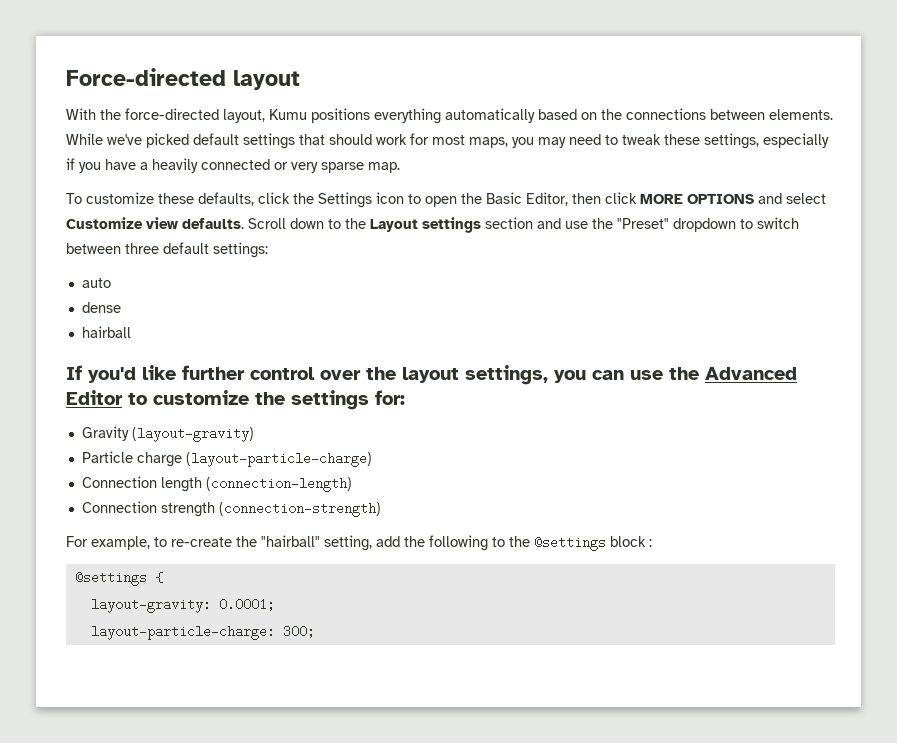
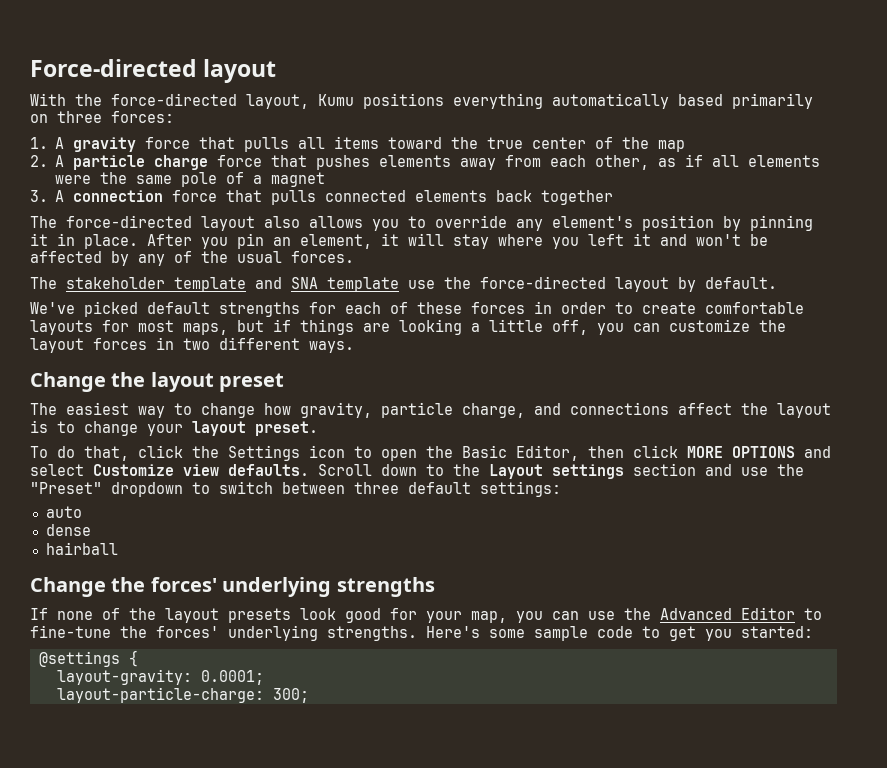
[581,108,833,120] [66,133,829,149] [66,158,400,173] [66,192,254,206] on the connections between elements. While we've picked default settings that should work for most maps, you may need to tweak these settings, especially if you have a heavily connected or very sparse map. // To customize these defaults, -> [732,93,813,109] [30,111,174,123] [30,136,686,152] [30,154,821,170] [55,172,326,187] [30,190,614,205] [30,215,813,231] [30,233,768,249] [30,251,354,266] [30,276,777,292] [30,301,804,317] [30,319,786,335] [30,337,354,353] [30,372,285,392] [30,402,831,418] [30,420,318,436] [30,446,129,461] primarily on three forces: // 1. A gravity force that pulls all items toward the true center of the map // 2. A particle charge force that pushes elements away from each other, as if all elements were the same pole of a magnet // 3. A connection force that pulls connected elements back together // The force-directed layout also allows you to override any element's position by pinning it in place. After you pin an element, it will stay where you left it and won't be affected by any of the usual forces. // The stakeholder template and SNA template use the force-directed layout by default. // We've picked default strengths for each of these forces in order to create comfortable layouts for most maps, but if things are looking a little off, you can customize the layout forces in two different ways. // Change the layout preset // The easiest way to change how gravity, particle charge, and connections affect the layout is to change your layout preset. // To do that,
[66,365,548,385] If you'd like further control over the layout settings, -> [30,577,435,597] [30,608,507,623] Change the forces' underlying strengths // If none of the layout presets look good for your map,
[153,390,405,410] [81,426,254,442] [81,451,372,467] [81,476,352,492] [81,501,381,517] [66,535,652,551] customize the settings for: // Gravity (layout-gravity) // Particle charge (layout-particle-charge) // Connection length (connection-length) // Connection strength (connection-strength) // For example, to re-create the "hairball" setting, add the following to the @settings block : -> [30,625,813,641] fine-tune the forces' underlying strengths. Here's some sample code to get you started:

